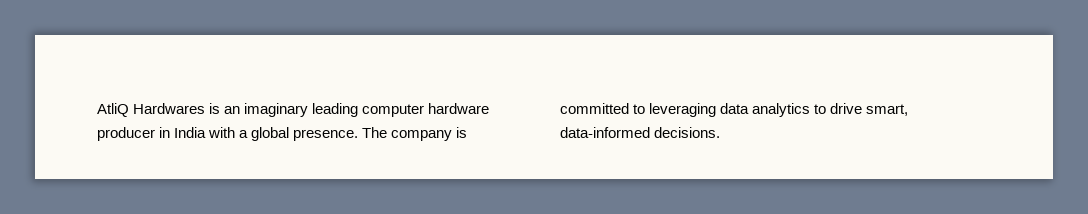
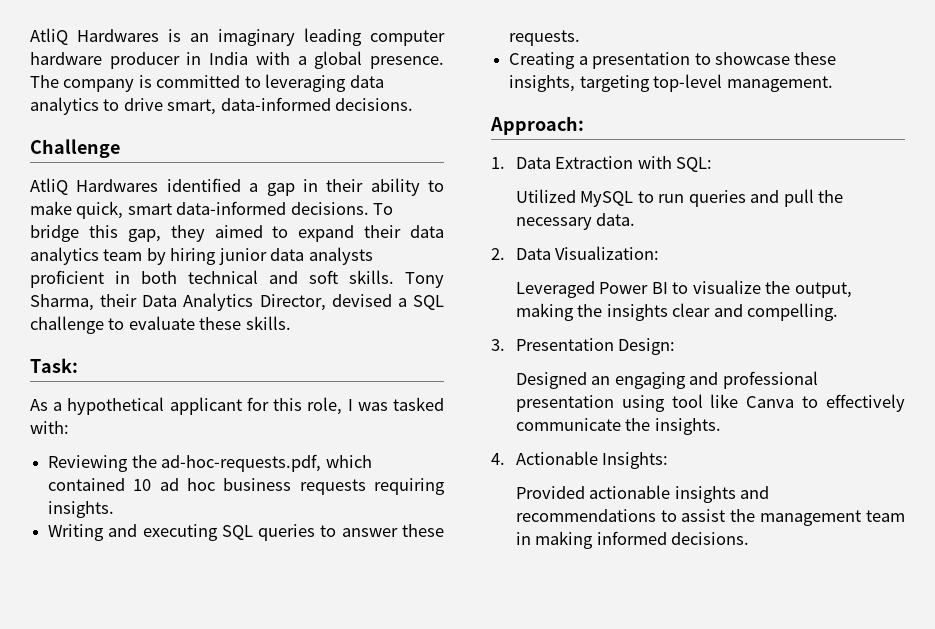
(721, 132) none -> [30,139,120,158] [30,178,444,196] [30,201,394,219] [30,225,444,242] [30,247,373,265] [30,270,444,288] [30,293,445,311] [30,316,291,334] [30,358,78,373] [30,397,445,415] [30,421,69,434] [48,454,372,472] [48,478,445,495] [48,501,115,518] [48,524,445,541] [509,30,581,46] [509,52,837,69] [509,74,833,92] [490,116,584,135] [491,156,713,172] [515,189,844,207] [515,213,636,230] [491,246,660,260] [515,280,852,298] [515,303,839,321] [491,338,676,355] [515,371,818,389] [515,394,905,412] [515,418,721,435] [491,451,669,469] [515,485,770,503] [515,509,905,526] [515,531,750,549] // Challenge // AtliQ Hardwares identified a gap in their ability to make quick, smart data-informed decisions. To bridge this gap, they aimed to expand their data analytics team by hiring junior data analysts proficient in both technical and soft skills. Tony Sharma, their Data Analytics Director, devised a SQL challenge to evaluate these skills. // Task: // As a hypothetical applicant for this role, I was tasked with: // Reviewing the ad-hoc-requests.pdf, which contained 10 ad hoc business requests requiring insights. // Writing and executing SQL queries to answer these requests. // Creating a presentation to showcase these insights, targeting top-level management. // Approach: // 1. Data Extraction with SQL: // Utilized MySQL to run queries and pull the necessary data. // 2. Data Visualization: // Leveraged Power BI to visualize the output, making the insights clear and compelling. // 3. Presentation Design: // Designed an engaging and professional presentation using tool like Canva to effectively communicate the insights. // 4. Actionable Insights: // Provided actionable insights and recommendations to assist the management team in making informed decisions.

